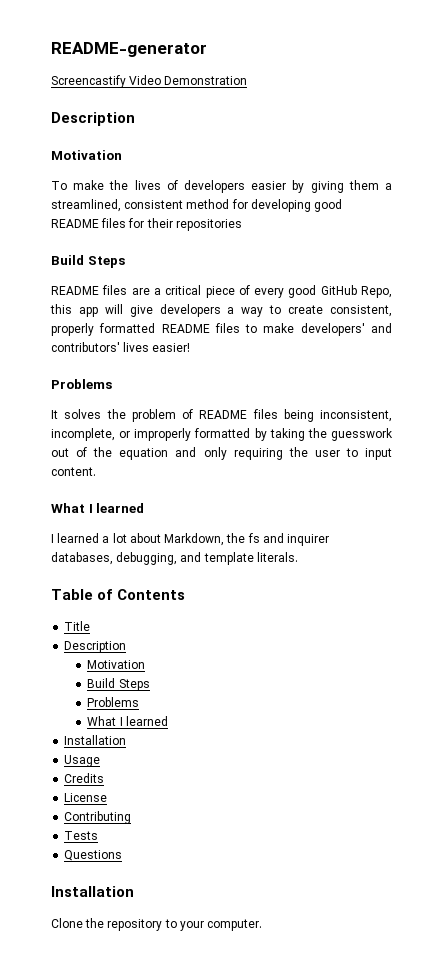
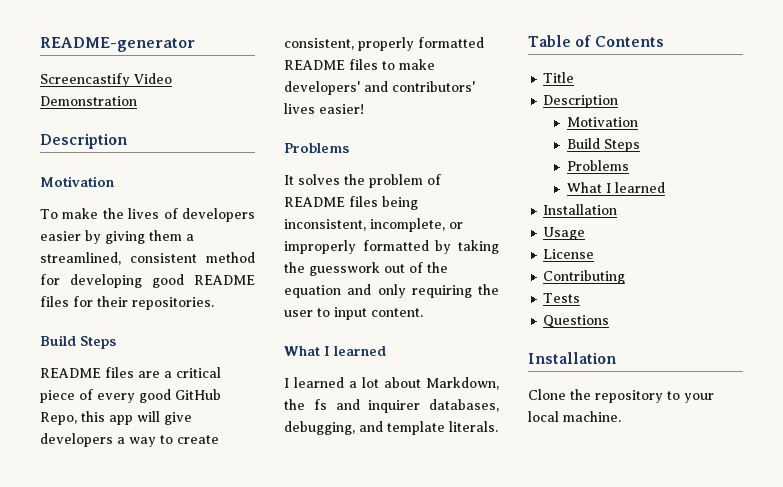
[175,219,242,231] repositories -> [132,297,214,310] repositories.
[64,773,105,783] // Credits -> (586, 233) none
[207,919,263,931] computer. -> [528,411,621,422] local machine.

